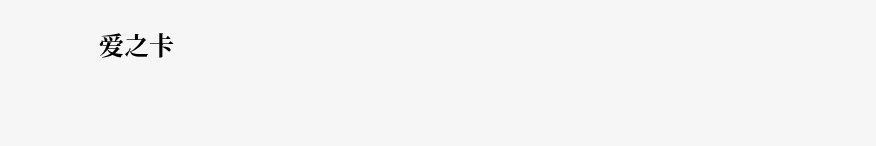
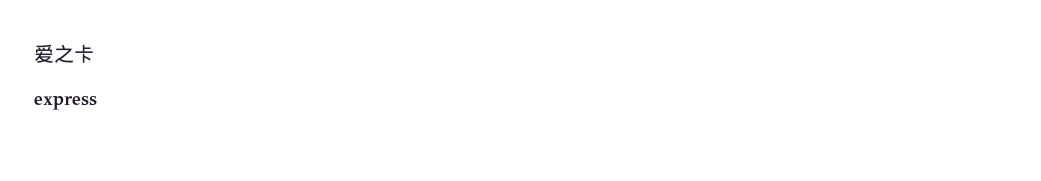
(174, 45) none -> [34,95,97,110] // express

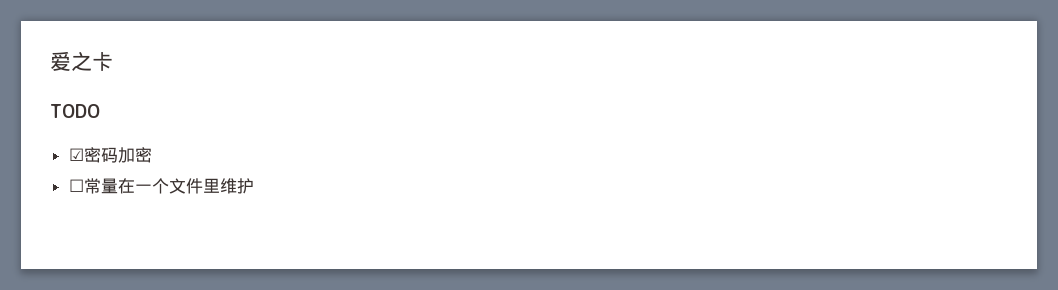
[34,95,97,110] express -> [50,104,100,118] [68,147,152,163] [68,178,254,194] TODO // ☑密码加密 // ☐常量在一个文件里维护

